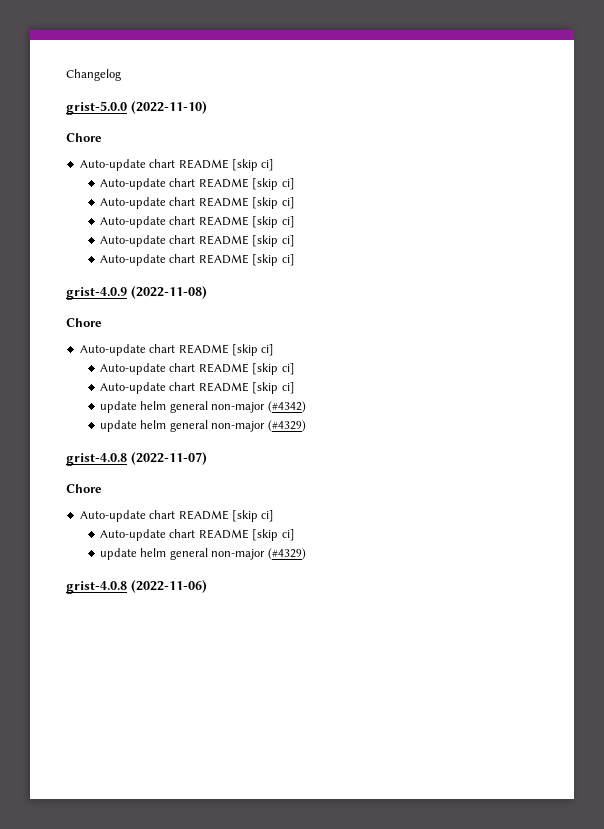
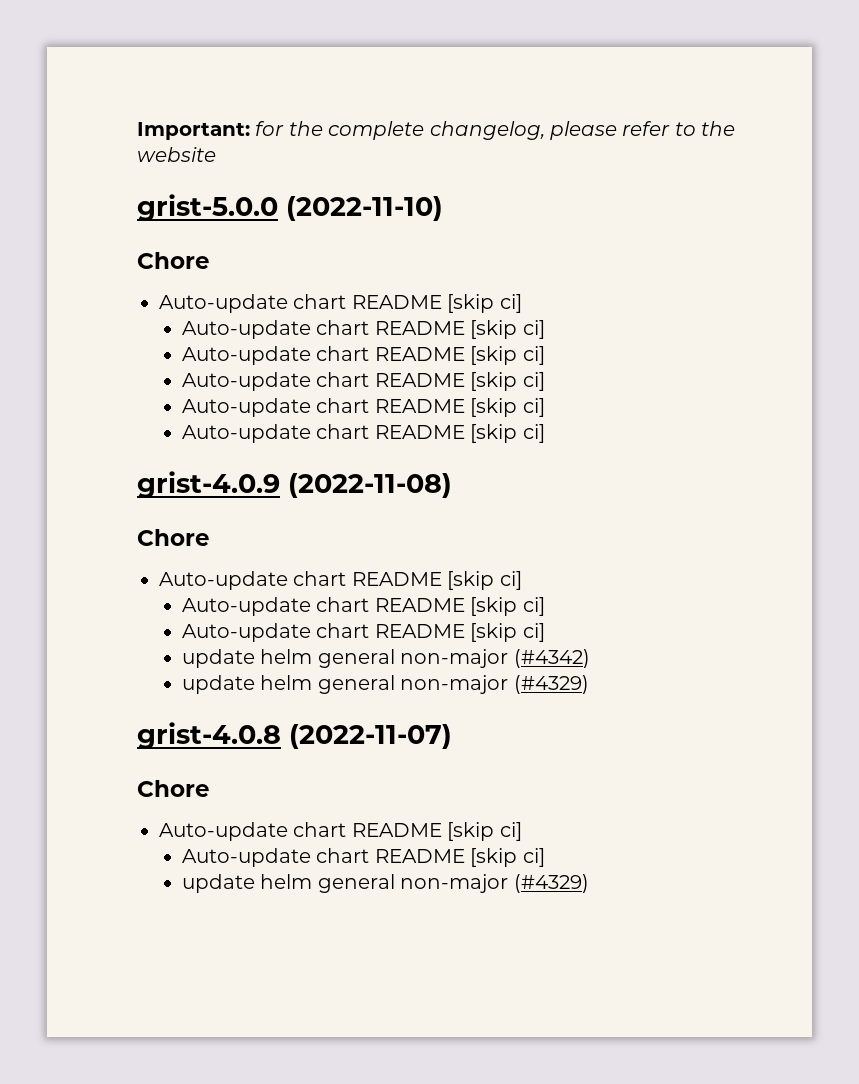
[66,69,121,81] Changelog -> [137,121,736,140] [137,147,216,162] Important: for the complete changelog, please refer to the website
[66,580,207,594] // grist-4.0.8 (2022-11-06) -> (589, 883) none

